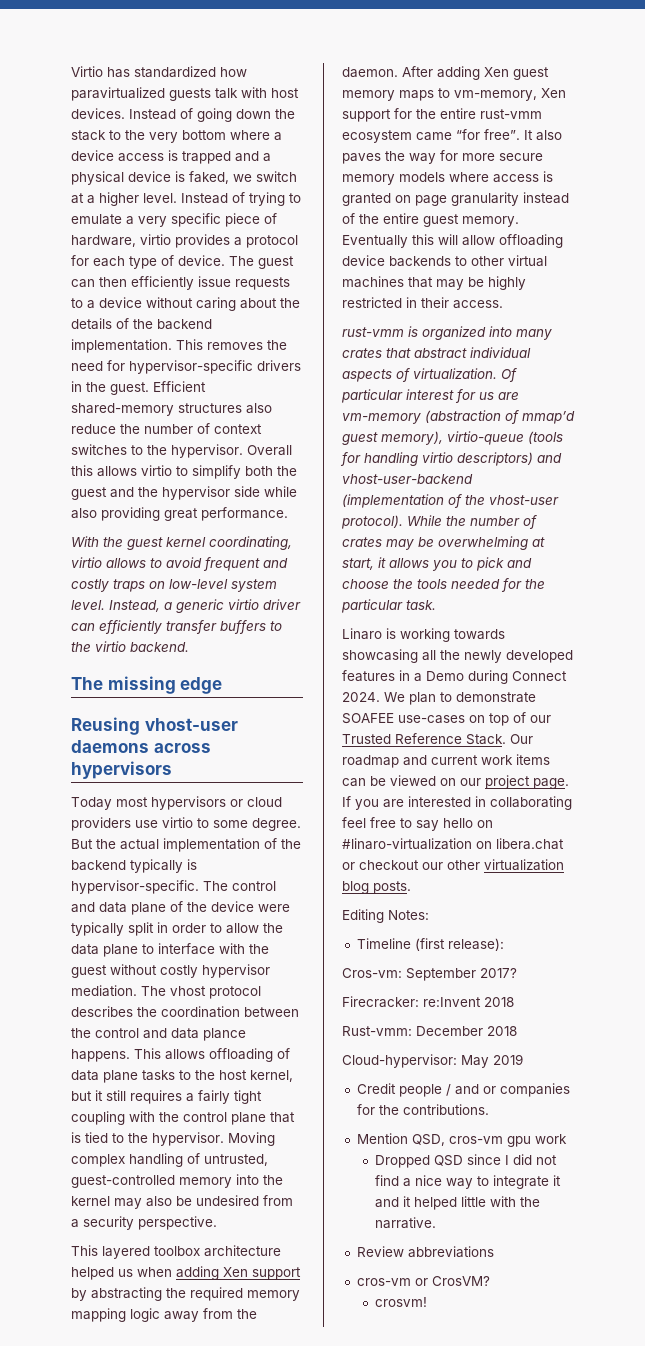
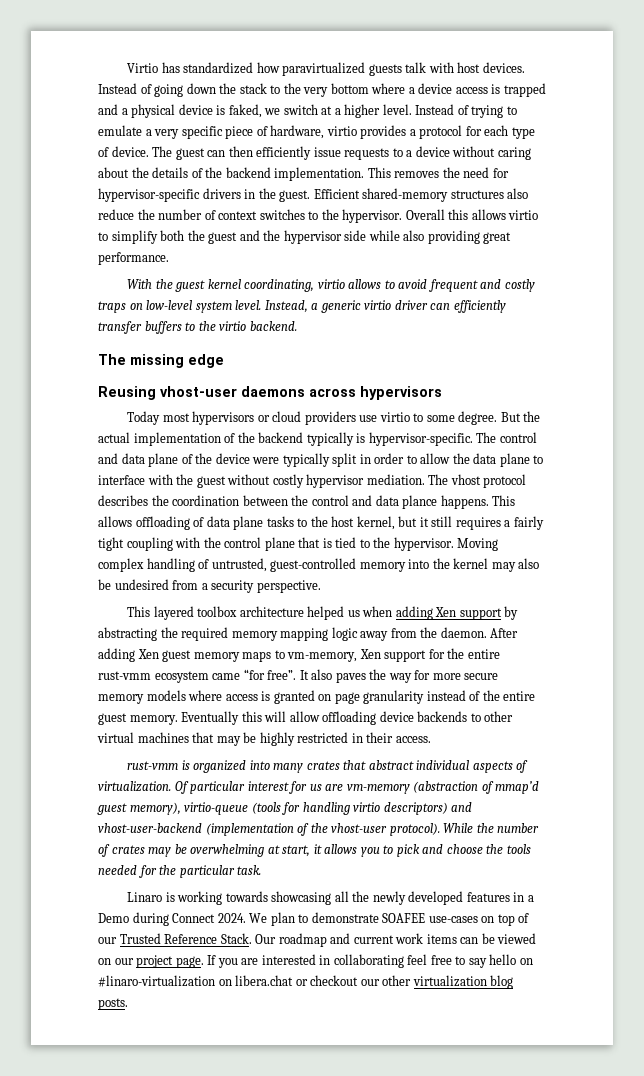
[342,909,429,923] [356,938,504,951] [342,968,517,981] [342,996,514,1008] [342,1026,517,1036] [342,1054,523,1068] [356,1083,570,1097] [356,1104,489,1115] [356,1133,567,1147] [374,1154,557,1168] [374,1175,561,1189] [374,1196,540,1210] [374,1217,436,1229] [356,1246,494,1258] [356,1276,490,1286] [374,1297,427,1307] // Editing Notes: // Timeline (first release): // Cros-vm: September 2017? // Firecracker: re:Invent 2018 // Rust-vmm: December 2018 // Cloud-hypervisor: May 2019 // Credit people / and or companies for the contributions. // Mention QSD, cros-vm gpu work // Dropped QSD since I did not find a nice way to integrate it and it helped little with the narrative. // Review abbreviations // cros-vm or CrosVM? // crosvm! -> (128, 1004) none

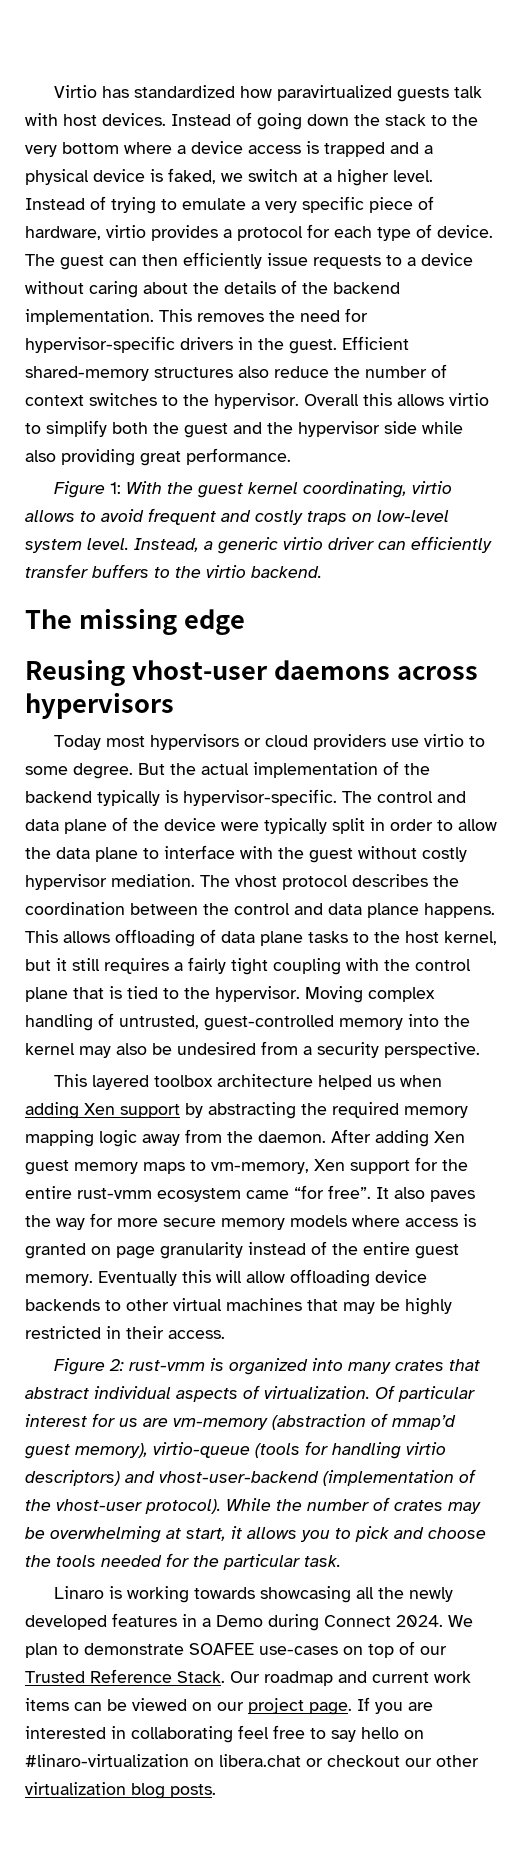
(169, 258) none -> [53,481,121,498] Figure 1:
(431, 739) none -> [53,1358,124,1375] Figure 2:

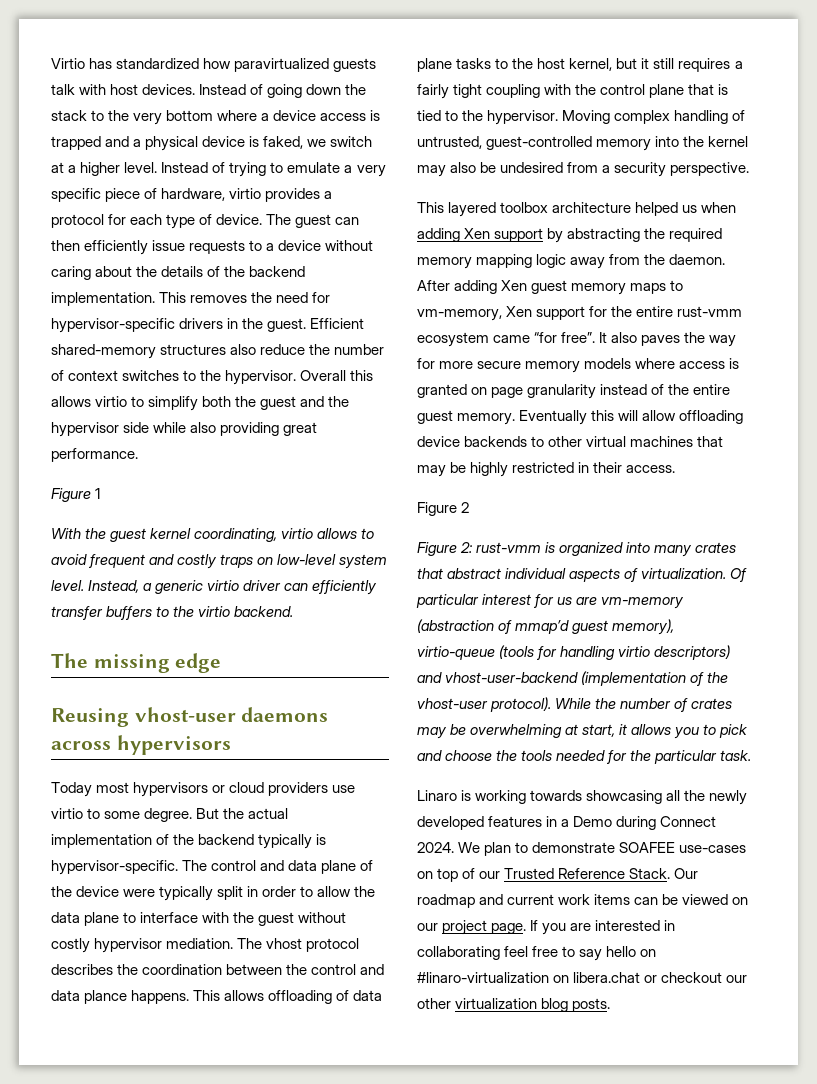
[109,482,121,494] 1: -> [95,488,101,499] 1 //
(225, 1334) none -> [417,502,470,516] // Figure 2

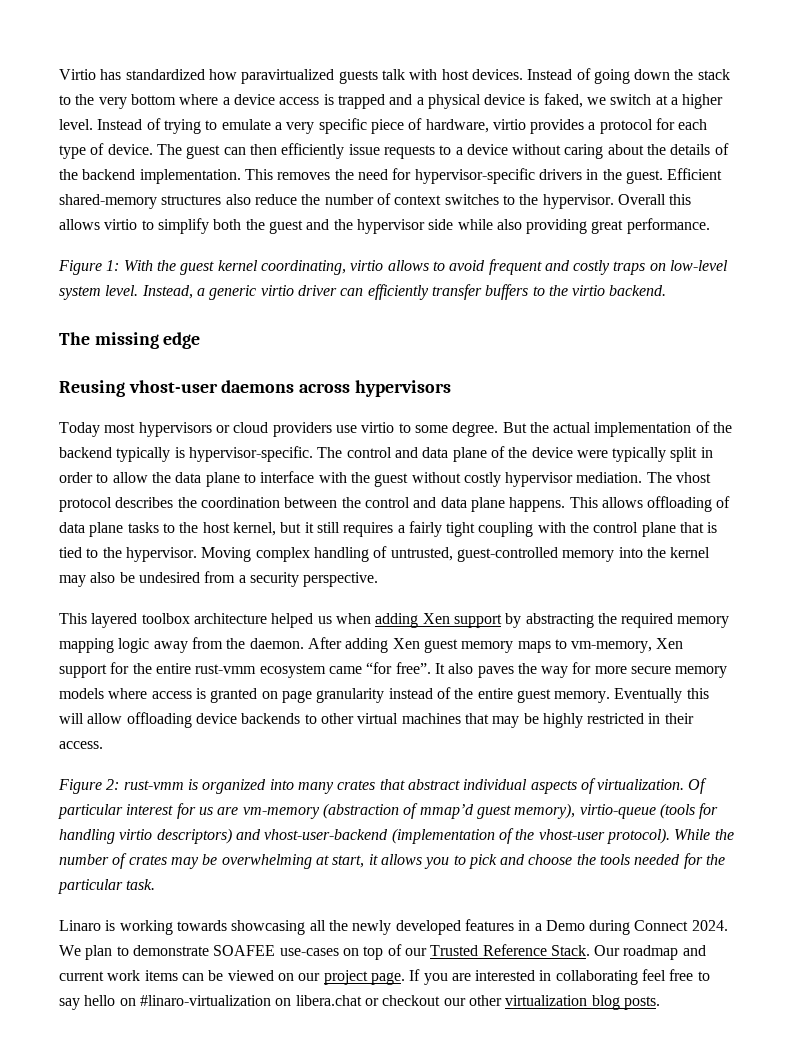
[95,488,101,499] 1 // -> [106,260,120,271] 1:
[84,990,128,1004] plance -> [470,497,505,512] plane
[417,502,470,516] // Figure 2 -> (103, 745) none

